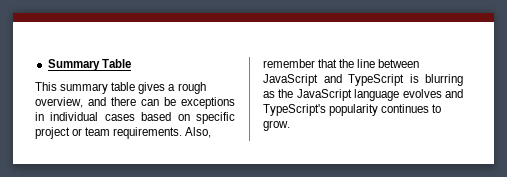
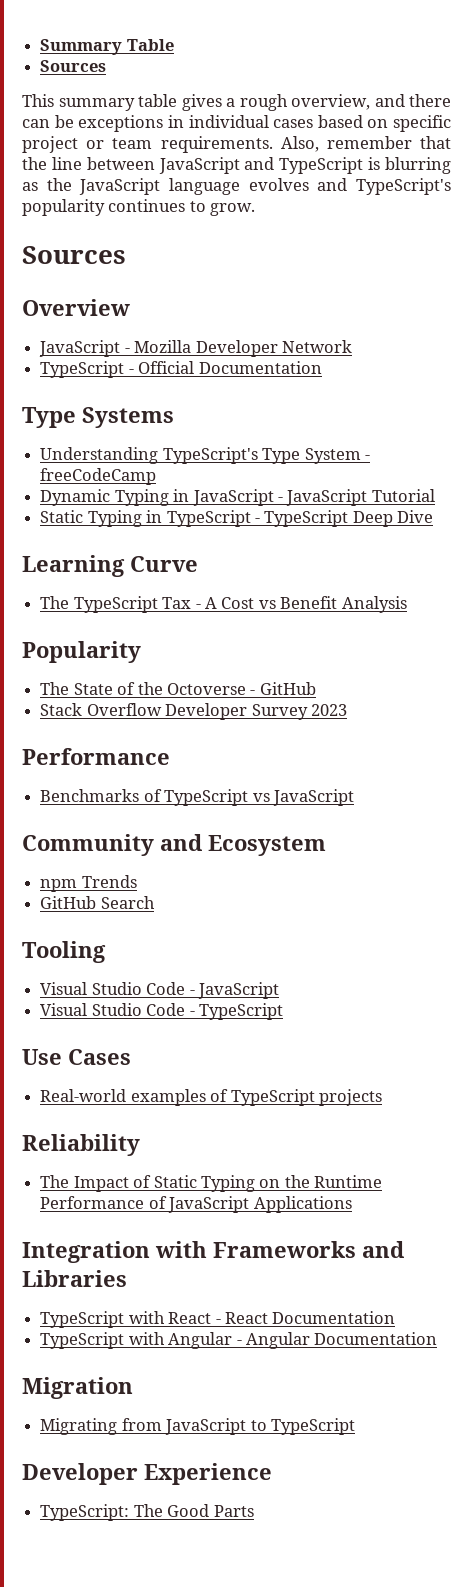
(131, 63) none -> [40,60,107,72] // Sources
(290, 125) none -> [22,246,126,264] [22,299,130,316] [39,340,352,357] [40,361,322,378] [22,407,174,428] [40,447,370,464] [40,468,157,485] [40,489,435,506] [40,510,434,527] [22,555,198,577] [40,596,407,613] [22,641,141,663] [40,682,316,695] [40,703,347,720] [22,748,170,765] [40,789,354,806] [22,834,326,856] [40,875,137,892] [40,896,155,909] [22,941,106,963] [40,982,279,999] [40,1003,283,1020] [22,1049,131,1065] [40,1089,382,1106] [22,1134,140,1156] [40,1175,383,1192] [40,1196,352,1213] [22,1241,404,1263] [22,1270,127,1287] [40,1311,396,1328] [40,1332,438,1349] [22,1377,133,1399] [40,1418,355,1435] [22,1463,272,1485] [40,1504,254,1521] // Sources // Overview // JavaScript - Mozilla Developer Network // TypeScript - Official Documentation // Type Systems // Understanding TypeScript's Type System - freeCodeCamp // Dynamic Typing in JavaScript - JavaScript Tutorial // Static Typing in TypeScript - TypeScript Deep Dive // Learning Curve // The TypeScript Tax - A Cost vs Benefit Analysis // Popularity // The State of the Octoverse - GitHub // Stack Overflow Developer Survey 2023 // Performance // Benchmarks of TypeScript vs JavaScript // Community and Ecosystem // npm Trends // GitHub Search // Tooling // Visual Studio Code - JavaScript // Visual Studio Code - TypeScript // Use Cases // Real-world examples of TypeScript projects // Reliability // The Impact of Static Typing on the Runtime Performance of JavaScript Applications // Integration with Frameworks and Libraries // TypeScript with React - React Documentation // TypeScript with Angular - Angular Documentation // Migration // Migrating from JavaScript to TypeScript // Developer Experience // TypeScript: The Good Parts

